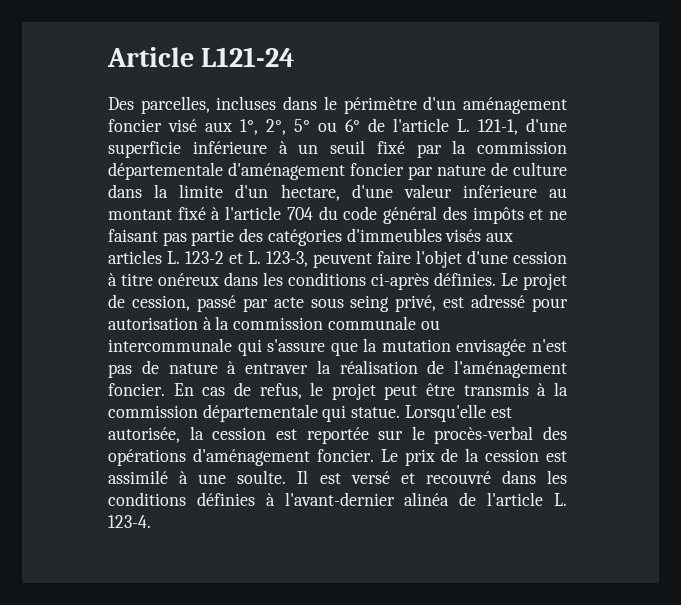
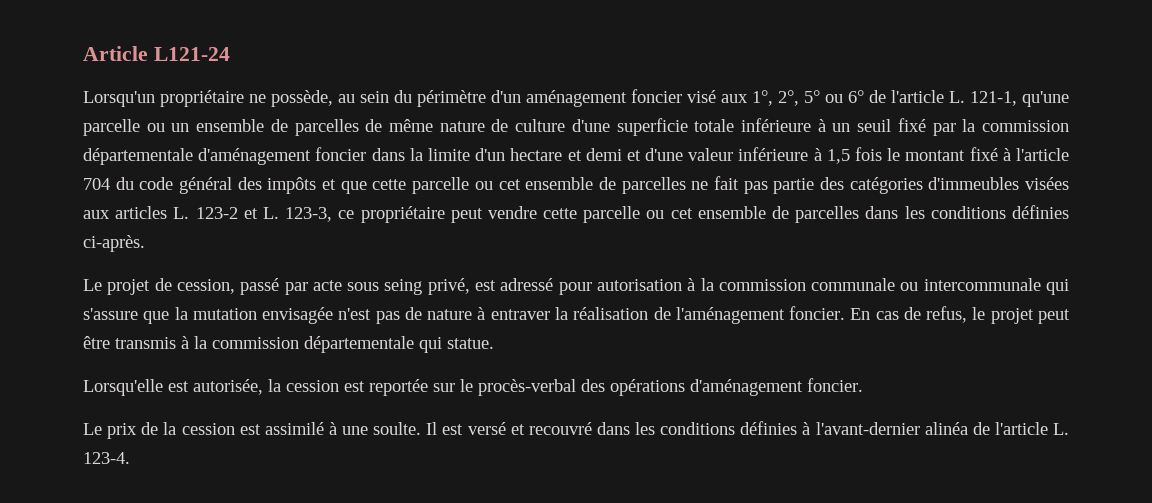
[108,96,337,114] Des parcelles, incluses dans le -> [83,90,412,107] Lorsqu'un propriétaire ne possède, au sein du
(518, 127) none -> [1022,91,1069,107] [83,119,566,136] qu'une parcelle ou un ensemble de parcelles de même nature de culture
(181, 149) none -> [694,119,735,132] totale
[408,162,567,180] [108,184,567,201] par nature de culture dans la limite d'un hectare, d'une valeur inférieure au -> [371,147,901,164] dans la limite d'un hectare et demi et d'une valeur inférieure à 1,5 fois le
[549,211,567,220] [108,229,158,242] ne faisant -> [340,176,739,194] que cette parcelle ou cet ensemble de parcelles ne fait
[445,229,482,242] visés -> [1024,177,1069,190] visées
[313,250,567,268] [108,272,496,290] peuvent faire l'objet d'une cession à titre onéreux dans les conditions ci-après définies. -> [338,205,1069,223] [83,235,145,252] ce propriétaire peut vendre cette parcelle ou cet ensemble de parcelles dans les conditions définies ci-après. //
(401, 412) none -> (494, 343) //
(374, 455) none -> (863, 385) //

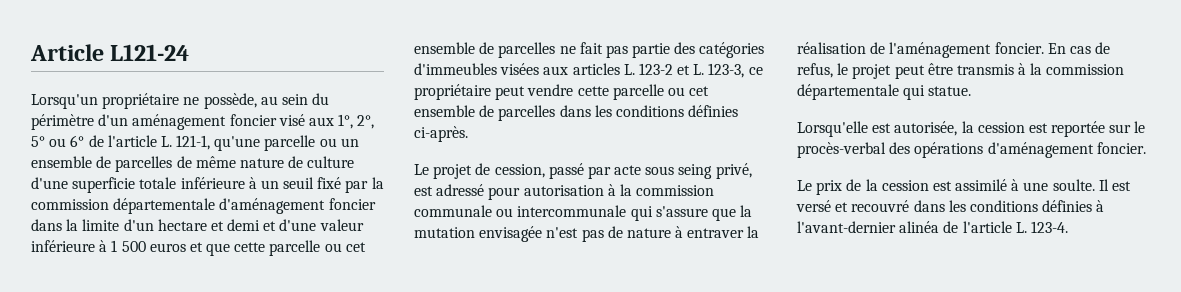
[826,147,1069,164] [83,177,317,194] 1,5 fois le montant fixé à l'article 704 du code général des impôts -> [111,240,186,252] 1 500 euros

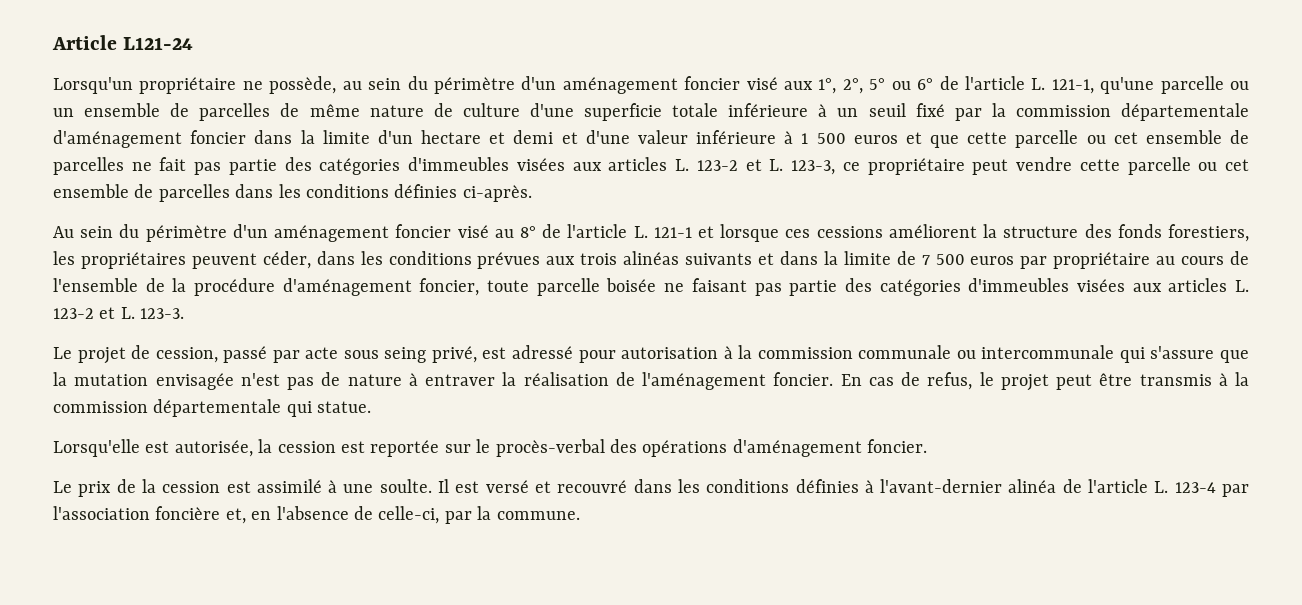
(468, 134) none -> [53,224,1250,242] [53,251,1249,269] [53,278,1250,296] [53,307,185,319] // Au sein du périmètre d'un aménagement foncier visé au 8° de l'article L. 121-1 et lorsque ces cessions améliorent la structure des fonds forestiers, les propriétaires peuvent céder, dans les conditions prévues aux trois alinéas suivants et dans la limite de 7 500 euros par propriétaire au cours de l'ensemble de la procédure d'aménagement foncier, toute parcelle boisée ne faisant pas partie des catégories d'immeubles visées aux articles L. 123-2 et L. 123-3.
[1030,221,1068,233] 123-4. -> [1174,482,1249,497] [53,506,580,524] 123-4 par l'association foncière et, en l'absence de celle-ci, par la commune.

